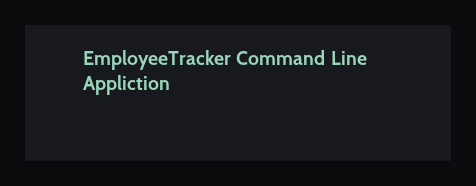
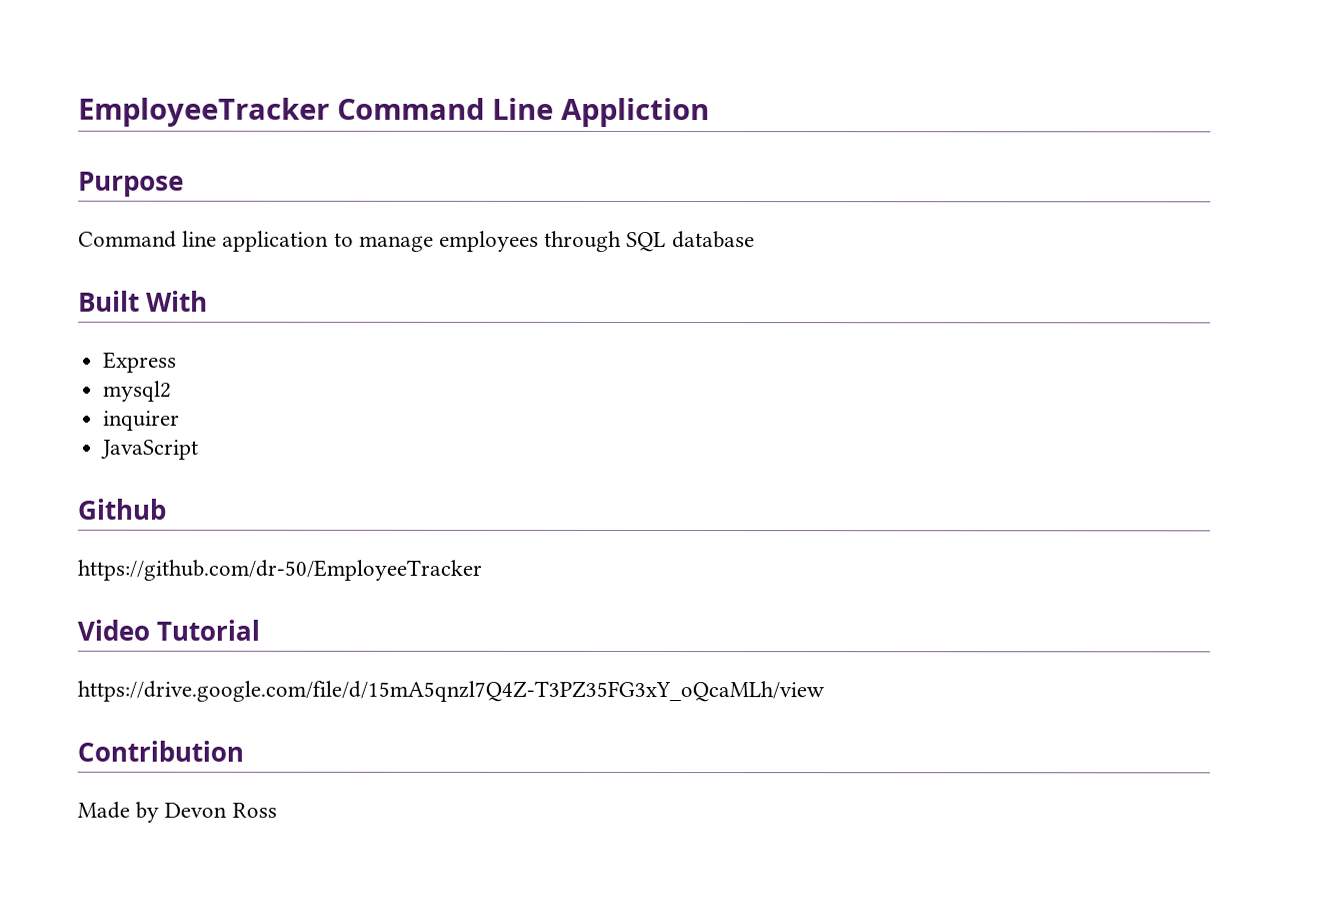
(170, 85) none -> [78,171,184,197] [78,230,755,253] [78,290,209,312] [103,351,178,373] [103,380,173,402] [103,410,181,431] [100,439,200,460] [77,498,166,520] [77,559,482,581] [77,619,261,641] [77,680,825,703] [77,740,244,762] [77,801,277,823] // Purpose // Command line application to manage employees through SQL database // Built With // Express // mysql2 // inquirer // JavaScript // Github // https://github.com/dr-50/EmployeeTracker // Video Tutorial // https://drive.google.com/file/d/15mA5qnzl7Q4Z-T3PZ35FG3xY_oQcaMLh/view // Contribution // Made by Devon Ross

